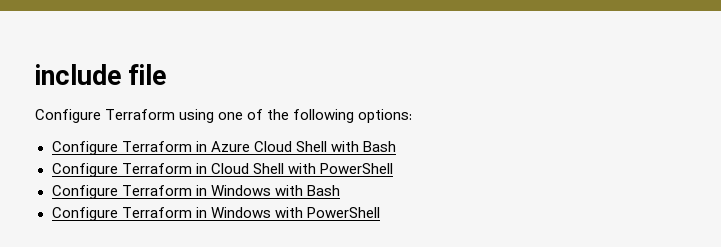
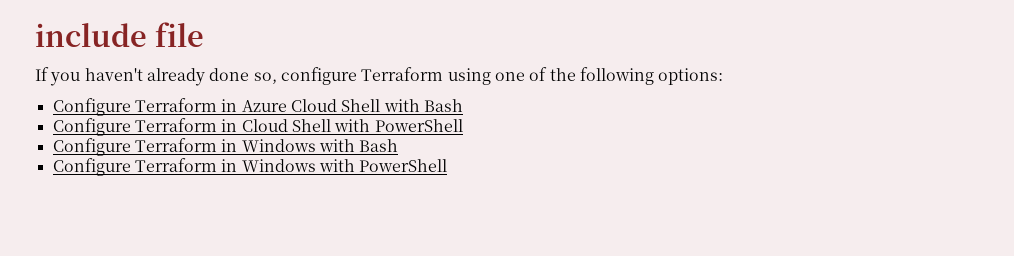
[35,109,101,123] Configure -> [35,67,357,86] If you haven't already done so, configure

